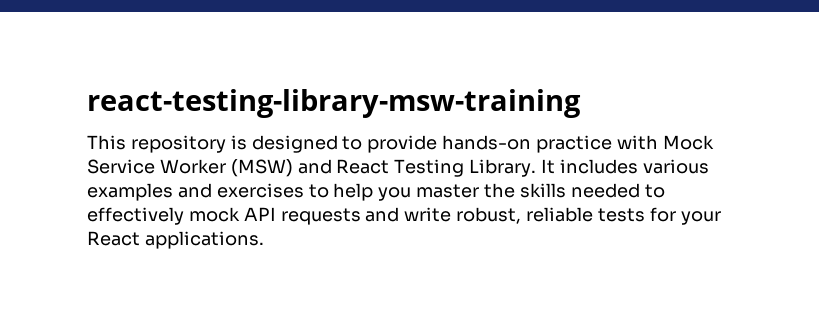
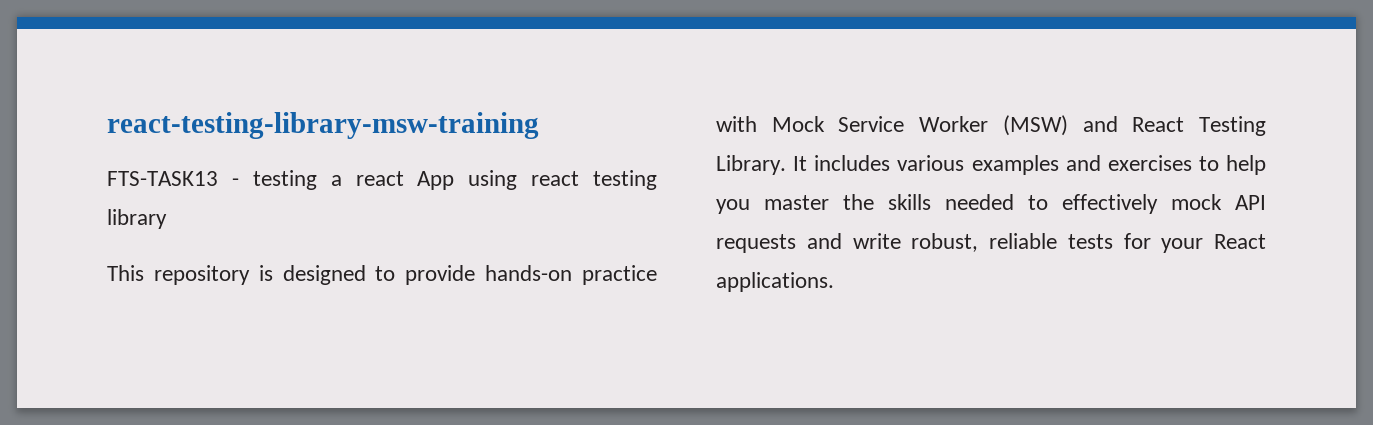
(581, 103) none -> [107,170,657,190] [107,209,167,229] // FTS-TASK13 - testing a react App using react testing library

